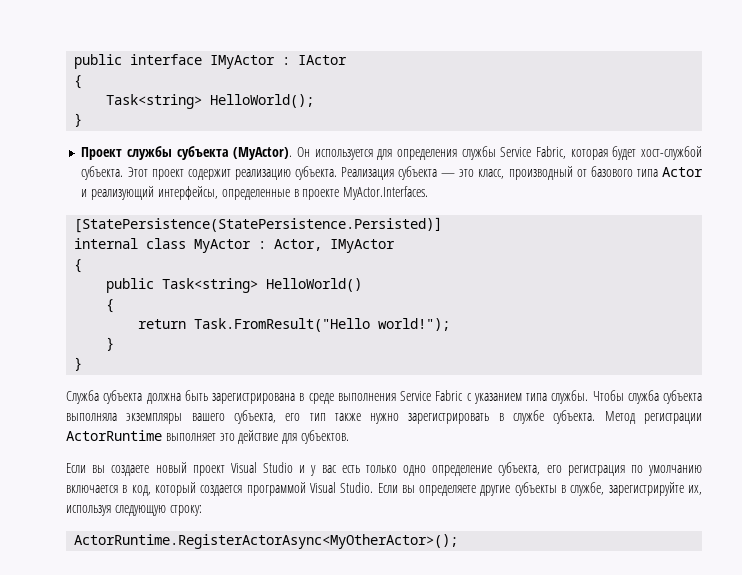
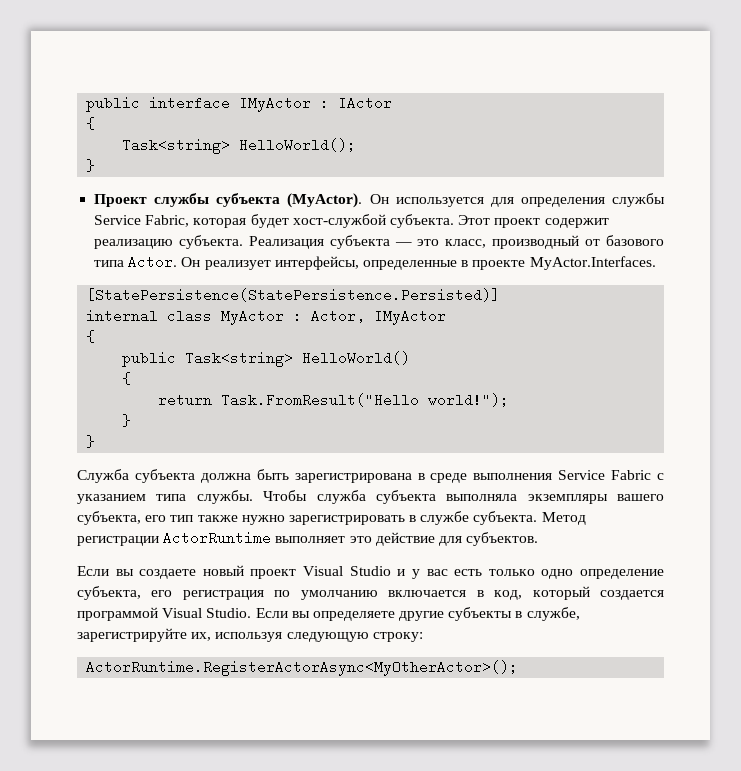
[662,167,704,177] [81,186,155,200] Actor и реализующий -> [128,255,271,270] Actor. Он реализует

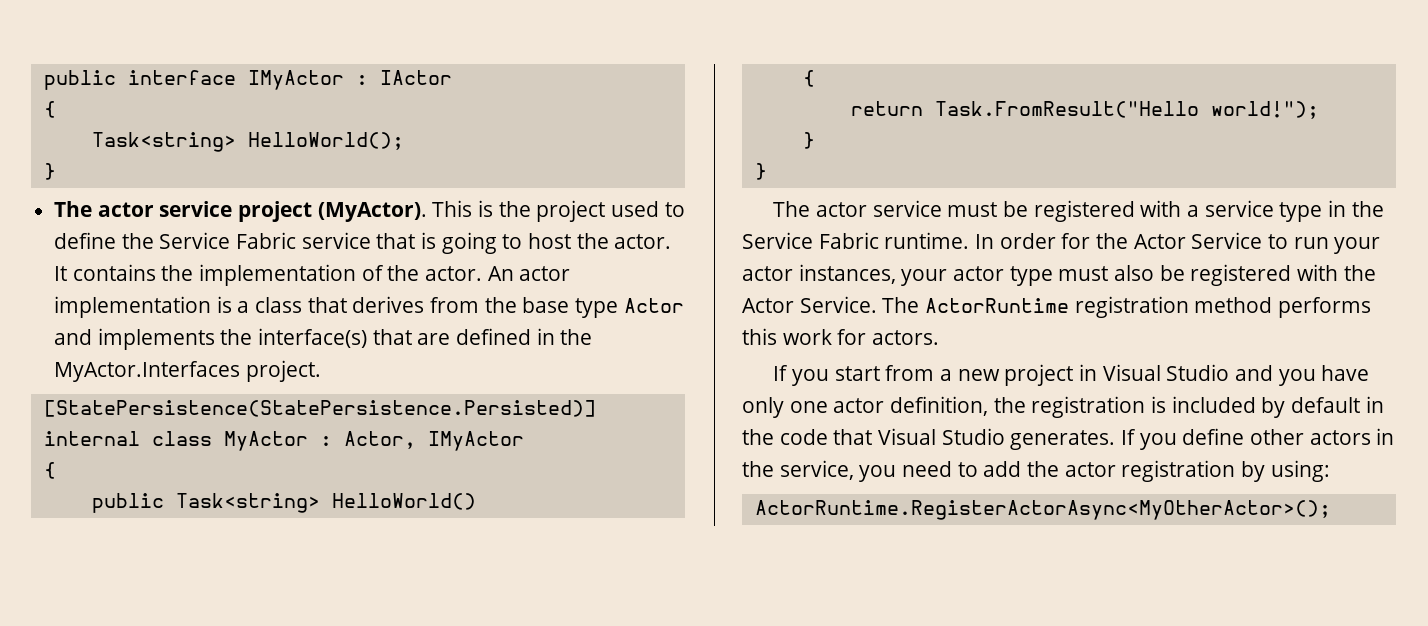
[94,193,665,208] [94,214,609,228] [94,235,664,249] [94,255,656,270] Проект службы субъекта (MyActor). Он используется для определения службы Service Fabric, которая будет хост-службой субъекта. Этот проект содержит реализацию субъекта. Реализация субъекта — это класс, производный от базового типа Actor. Он реализует интерфейсы, определенные в проекте MyActor.Interfaces. -> [54,200,685,222] [54,232,672,254] [54,264,571,286] [54,296,684,318] [54,328,593,350] [54,360,321,382] The actor service project (MyActor). This is the project used to define the Service Fabric service that is going to host the actor. It contains the implementation of the actor. An actor implementation is a class that derives from the base type Actor and implements the interface(s) that are defined in the MyActor.Interfaces project.
[77,469,664,483] [77,490,664,504] [77,511,586,525] [77,531,539,546] [77,565,665,579] [77,586,665,600] [77,607,580,621] [77,628,423,642] Служба субъекта должна быть зарегистрирована в среде выполнения Service Fabric с указанием типа службы. Чтобы служба субъекта выполняла экземпляры вашего субъекта, его тип также нужно зарегистрировать в службе субъекта. Метод регистрации ActorRuntime выполняет это действие для субъектов. // Если вы создаете новый проект Visual Studio и у вас есть только одно определение субъекта, его регистрация по умолчанию включается в код, который создается программой Visual Studio. Если вы определяете другие субъекты в службе, зарегистрируйте их, используя следующую строку: -> [773,200,1384,222] [742,232,1381,254] [742,264,1376,286] [742,296,1372,318] [742,328,940,345] [773,364,1370,386] [742,396,1384,418] [742,428,1395,450] [742,460,1330,482] The actor service must be registered with a service type in the Service Fabric runtime. In order for the Actor Service to run your actor instances, your actor type must also be registered with the Actor Service. The ActorRuntime registration method performs this work for actors. // If you start from a new project in Visual Studio and you have only one actor definition, the registration is included by default in the code that Visual Studio generates. If you define other actors in the service, you need to add the actor registration by using:

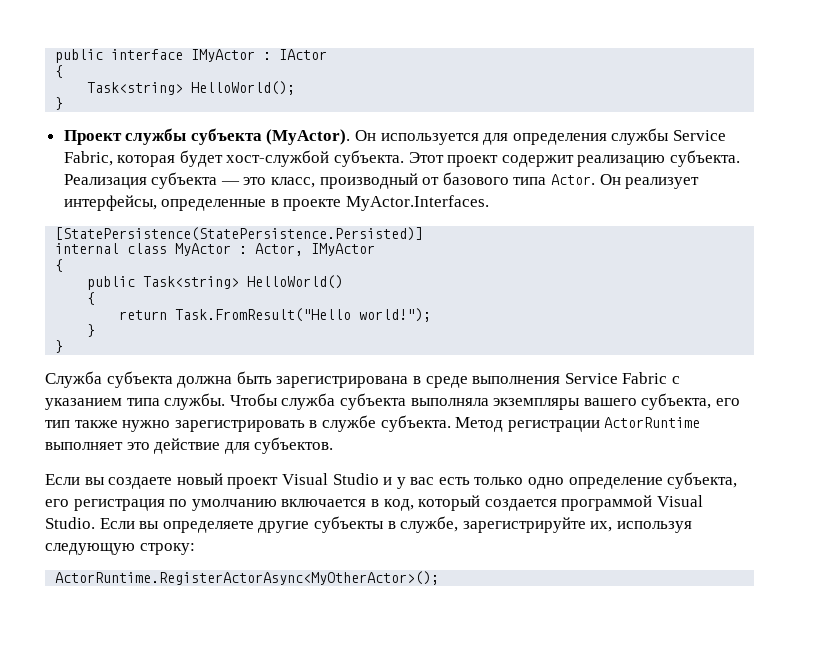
[54,200,685,222] [54,232,672,254] [54,264,571,286] [54,296,684,318] [54,328,593,350] [54,360,321,382] The actor service project (MyActor). This is the project used to define the Service Fabric service that is going to host the actor. It contains the implementation of the actor. An actor implementation is a class that derives from the base type Actor and implements the interface(s) that are defined in the MyActor.Interfaces project. -> [63,128,727,145] [63,150,741,167] [63,172,700,189] [63,195,490,211] Проект службы субъекта (MyActor). Он используется для определения службы Service Fabric, которая будет хост-службой субъекта. Этот проект содержит реализацию субъекта. Реализация субъекта — это класс, производный от базового типа Actor. Он реализует интерфейсы, определенные в проекте MyActor.Interfaces.
[773,200,1384,222] [742,232,1381,254] [742,264,1376,286] [742,296,1372,318] [742,328,940,345] [773,364,1370,386] [742,396,1384,418] [742,428,1395,450] [742,460,1330,482] The actor service must be registered with a service type in the Service Fabric runtime. In order for the Actor Service to run your actor instances, your actor type must also be registered with the Actor Service. The ActorRuntime registration method performs this work for actors. // If you start from a new project in Visual Studio and you have only one actor definition, the registration is included by default in the code that Visual Studio generates. If you define other actors in the service, you need to add the actor registration by using: -> [45,371,680,388] [45,393,740,410] [45,415,701,432] [45,437,334,454] [45,472,738,489] [45,495,703,511] [45,516,692,533] [45,543,195,555] Служба субъекта должна быть зарегистрирована в среде выполнения Service Fabric с указанием типа службы. Чтобы служба субъекта выполняла экземпляры вашего субъекта, его тип также нужно зарегистрировать в службе субъекта. Метод регистрации ActorRuntime выполняет это действие для субъектов. // Если вы создаете новый проект Visual Studio и у вас есть только одно определение субъекта, его регистрация по умолчанию включается в код, который создается программой Visual Studio. Если вы определяете другие субъекты в службе, зарегистрируйте их, используя следующую строку:

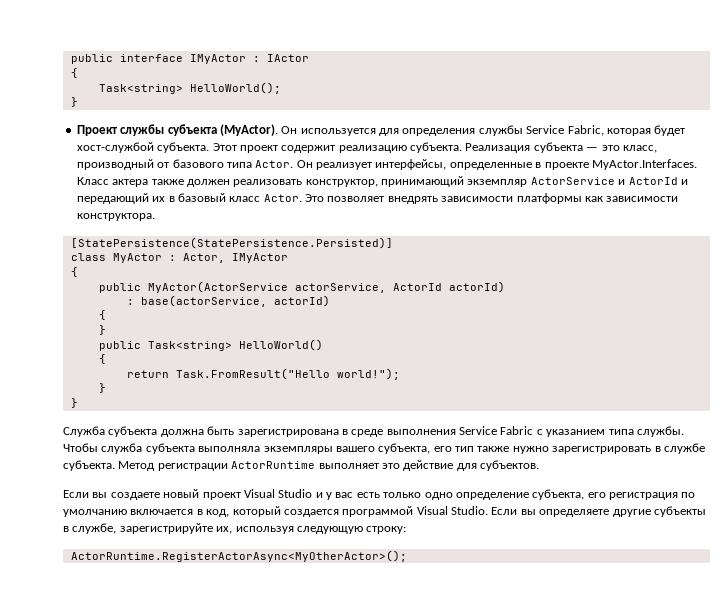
(490, 203) none -> [76,176,688,187] [76,193,679,204] [76,213,155,221] Класс актера также должен реализовать конструктор, принимающий экземпляр ActorService и ActorId и передающий их в базовый класс Actor. Это позволяет внедрять зависимости платформы как зависимости конструктора.
[55,243,120,254] internal -> (393, 243) none
(64, 265) none -> [98,281,505,293] [126,295,330,307] [98,310,106,320] [98,325,106,335] // public MyActor(ActorService actorService, ActorId actorId) // : base(actorService, actorId) // { // }

